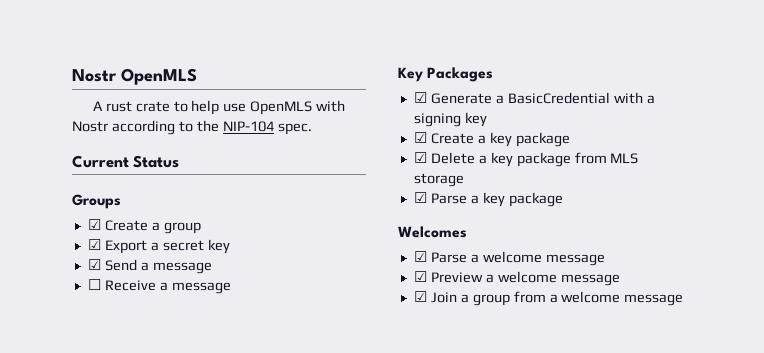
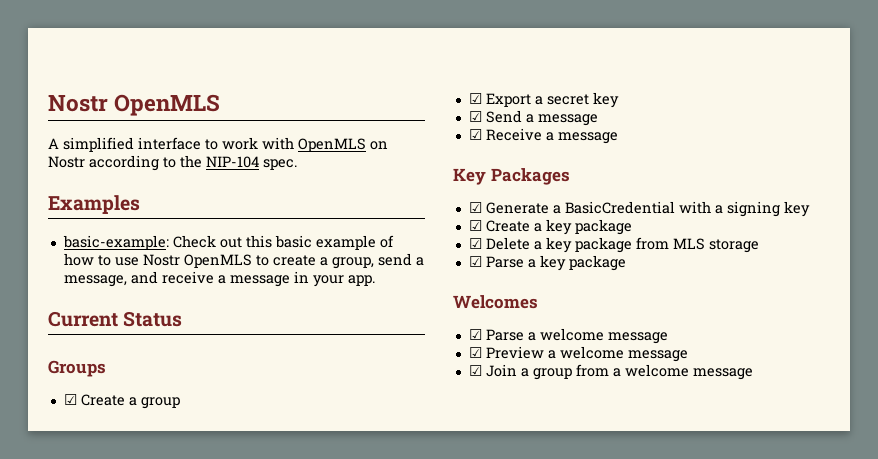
[105,100,346,115] rust crate to help use OpenMLS with -> [63,137,388,152] simplified interface to work with OpenMLS on
(312, 129) none -> [48,195,140,214] [62,235,394,250] [63,253,424,269] [63,271,375,287] // Examples // basic-example: Check out this basic example of how to use Nostr OpenMLS to create a group, send a message, and receive a message in your app.
[87,279,101,290] ☐ -> [468,129,482,140] ☑

